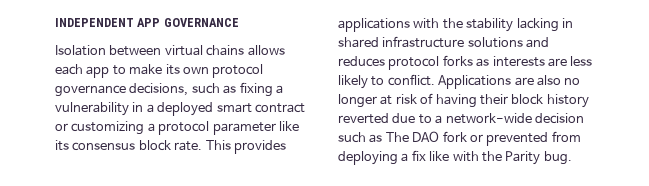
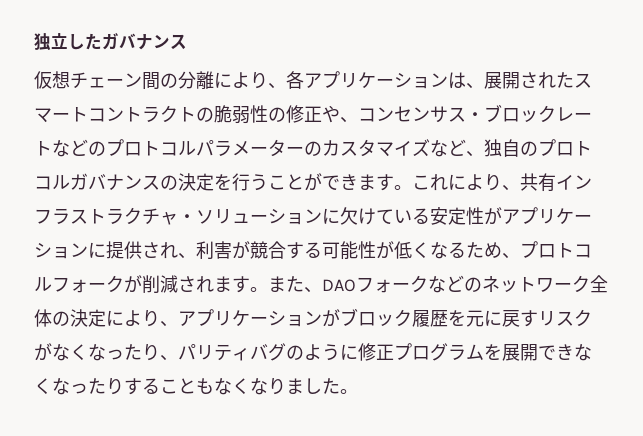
[55,18,239,27] [55,45,285,56] [55,64,264,78] [55,82,283,97] [55,102,305,116] [55,121,299,135] [55,140,286,154] [338,18,573,32] [338,36,550,48] [338,55,593,70] [338,74,581,89] [338,93,589,108] [338,113,584,124] [338,131,581,146] [338,150,572,165] INDEPENDENT APP GOVERNANCE // Isolation between virtual chains allows each app to make its own protocol governance decisions, such as fixing a vulnerability in a deployed smart contract or customizing a protocol parameter like its consensus block rate. This provides applications with the stability lacking in shared infrastructure solutions and reduces protocol forks as interests are less likely to conflict. Applications are also no longer at risk of having their block history reverted due to a network-wide decision such as The DAO fork or prevented from deploying a fix like with the Parity bug. -> [34,33,187,50] [34,71,592,90] [34,104,592,124] [34,139,592,157] [34,173,592,192] [34,207,592,225] [34,241,592,260] [34,275,608,293] [34,308,592,327] [34,343,592,361] [34,378,358,395] 独立したガバナンス // 仮想チェーン間の分離により、各アプリケーションは、展開されたスマートコントラクトの脆弱性の修正や、コンセンサス・ブロックレートなどのプロトコルパラメーターのカスタマイズなど、独自のプロトコルガバナンスの決定を行うことができます。これにより、共有インフラストラクチャ・ソリューションに欠けている安定性がアプリケーションに提供され、利害が競合する可能性が低くなるため、プロトコルフォークが削減されます。また、DAOフォークなどのネットワーク全体の決定により、アプリケーションがブロック履歴を元に戻すリスクがなくなったり、パリティバグのように修正プログラムを展開できなくなったりすることもなくなりました。

